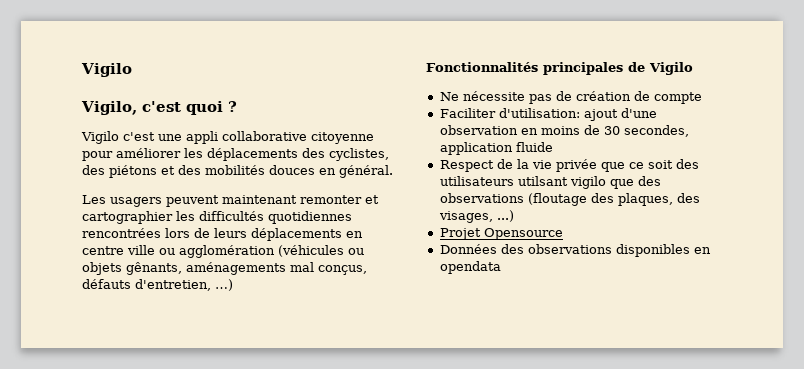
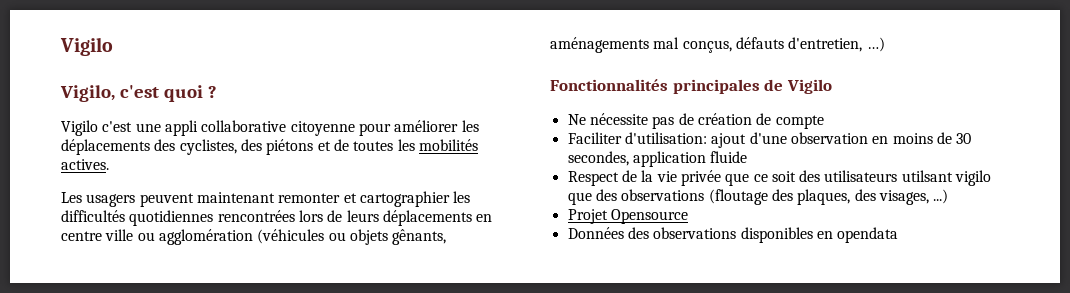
[178,165,393,178] des mobilités douces en général. -> [333,139,478,151] [61,159,109,170] de toutes les mobilités actives.

